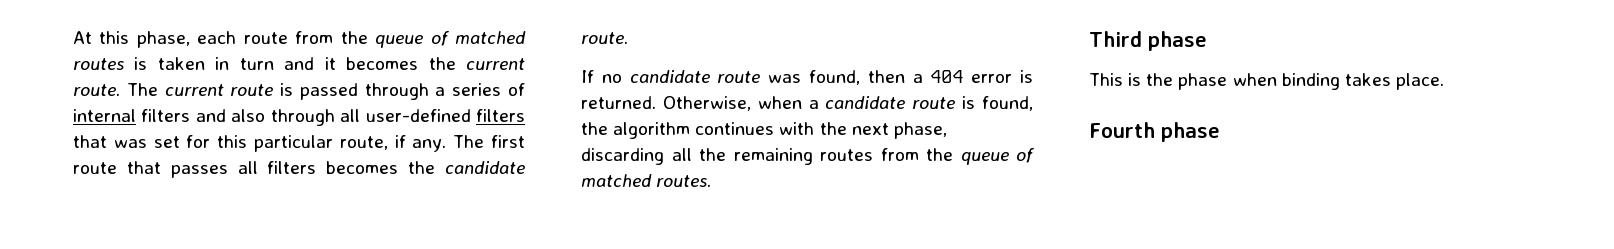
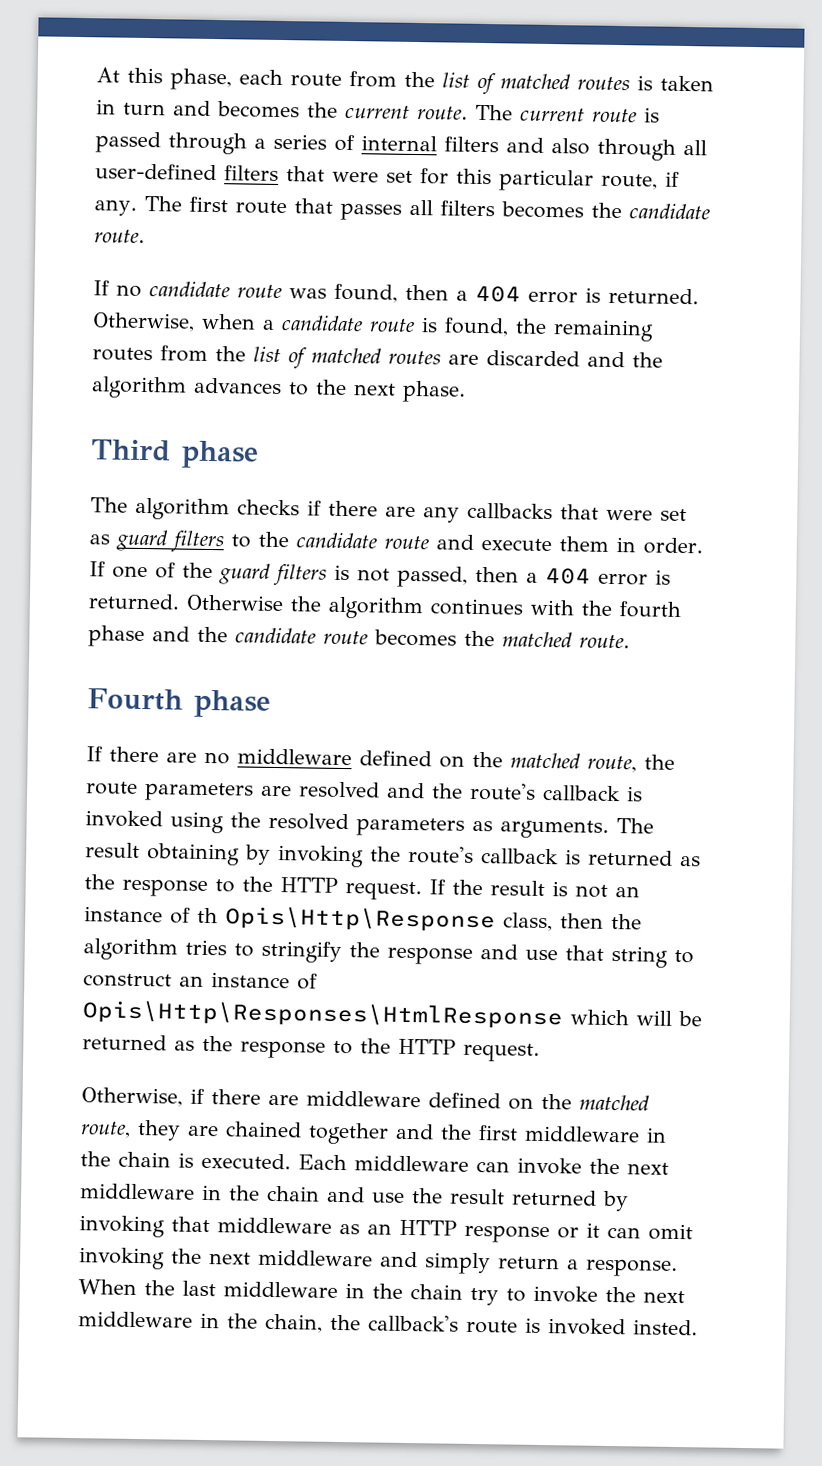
[375,35,424,48] queue -> [442,72,470,88] list
[324,57,336,70] it -> (211, 108) none
[113,139,147,148] was -> [332,171,379,183] were
[613,122,947,139] [581,148,1034,165] [581,174,712,187] [1089,31,1207,51] [1089,73,1444,90] [1089,122,1220,142] algorithm continues with the next phase, discarding all the remaining routes from the queue of matched routes. // Third phase // This is the phase when binding takes place. // Fourth phase -> [553,319,654,342] [92,345,663,369] [91,376,466,403] [91,439,259,469] [90,497,687,523] [89,529,703,555] [89,561,671,588] [88,593,681,620] [88,625,630,649] [87,688,271,718] [86,746,675,773] [86,781,643,802] [85,810,654,839] [85,842,701,868] [84,874,640,901] [84,906,642,933] [83,938,694,968] [83,972,318,990] [82,1000,702,1030] [82,1034,540,1062] [81,1087,650,1111] [80,1119,667,1145] [80,1151,669,1175] [80,1183,629,1212] [79,1215,693,1244] [79,1247,678,1278] [78,1279,685,1306] [78,1311,698,1336] remaining routes from the list of matched routes are discarded and the algorithm advances to the next phase. // Third phase // The algorithm checks if there are any callbacks that were set as guard filters to the candidate route and execute them in order. If one of the guard filters is not passed, then a 404 error is returned. Otherwise the algorithm continues with the fourth phase and the candidate route becomes the matched route. // Fourth phase // If there are no middleware defined on the matched route, the route parameters are resolved and the route's callback is invoked using the resolved parameters as arguments. The result obtaining by invoking the route's callback is returned as the response to the HTTP request. If the result is not an instance of th Opis\Http\Response class, then the algorithm tries to stringify the response and use that string to construct an instance of Opis\Http\Responses\HtmlResponse which will be returned as the response to the HTTP request. // Otherwise, if there are middleware defined on the matched route, they are chained together and the first middleware in the chain is executed. Each middleware can invoke the next middleware in the chain and use the result returned by invoking that middleware as an HTTP response or it can omit invoking the next middleware and simply return a response. When the last middleware in the chain try to invoke the next middleware in the chain, the callback's route is invoked insted.

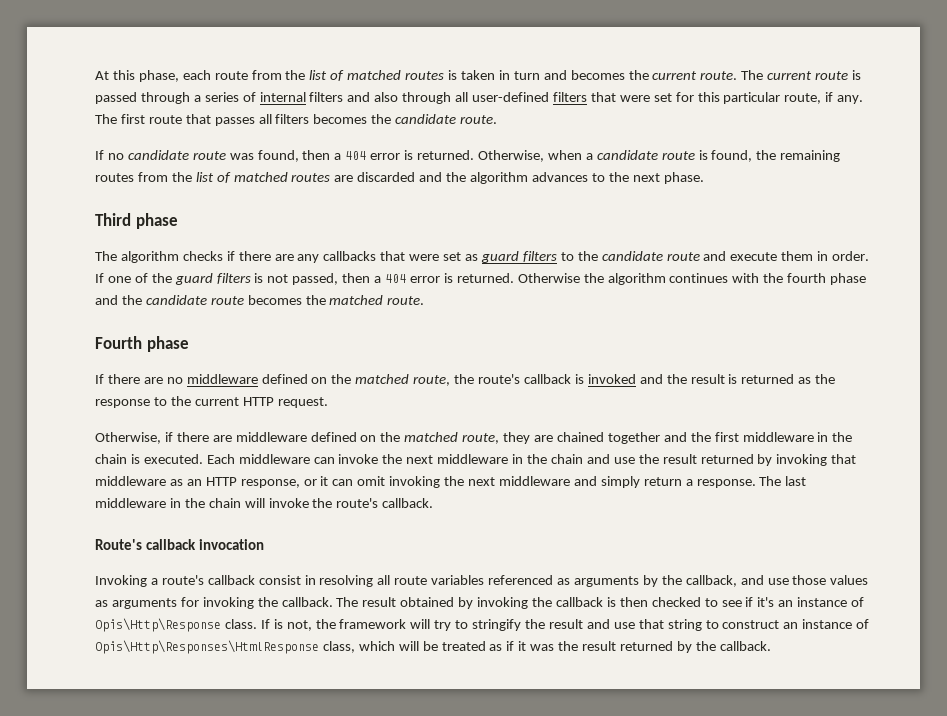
[86,781,643,802] [85,810,654,839] [85,842,559,868] route parameters are resolved and the route's callback is invoked using the resolved parameters as arguments. The result obtaining by invoking the route's callback -> [478,374,725,384] route's callback is invoked and the result
[280,877,640,901] [84,906,642,933] [83,938,694,968] [83,972,318,990] [82,1000,702,1030] [82,1034,391,1059] HTTP request. If the result is not an instance of th Opis\Http\Response class, then the algorithm tries to stringify the response and use that string to construct an instance of Opis\Http\Responses\HtmlResponse which will be returned as the response to the -> [194,397,239,406] current
[464,1224,550,1244] response -> [240,479,300,488] response,
[78,1279,175,1296] When the -> [759,476,782,486] The
[470,1285,685,1306] [78,1311,698,1336] try to invoke the next middleware in the chain, the callback's route is invoked insted. -> [244,498,434,508] [95,539,264,550] [95,575,869,587] [95,597,865,609] [95,618,870,632] [95,640,771,654] will invoke the route's callback. // Route's callback invocation // Invoking a route's callback consist in resolving all route variables referenced as arguments by the callback, and use those values as arguments for invoking the callback. The result obtained by invoking the callback is then checked to see if it's an instance of Opis\Http\Response class. If is not, the framework will try to stringify the result and use that string to construct an instance of Opis\Http\Responses\HtmlResponse class, which will be treated as if it was the result returned by the callback.

